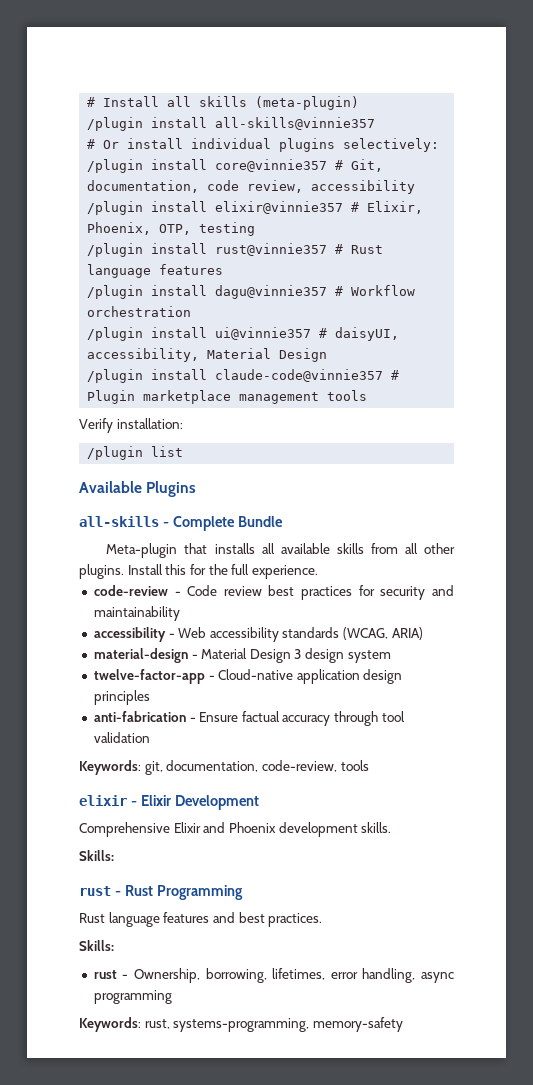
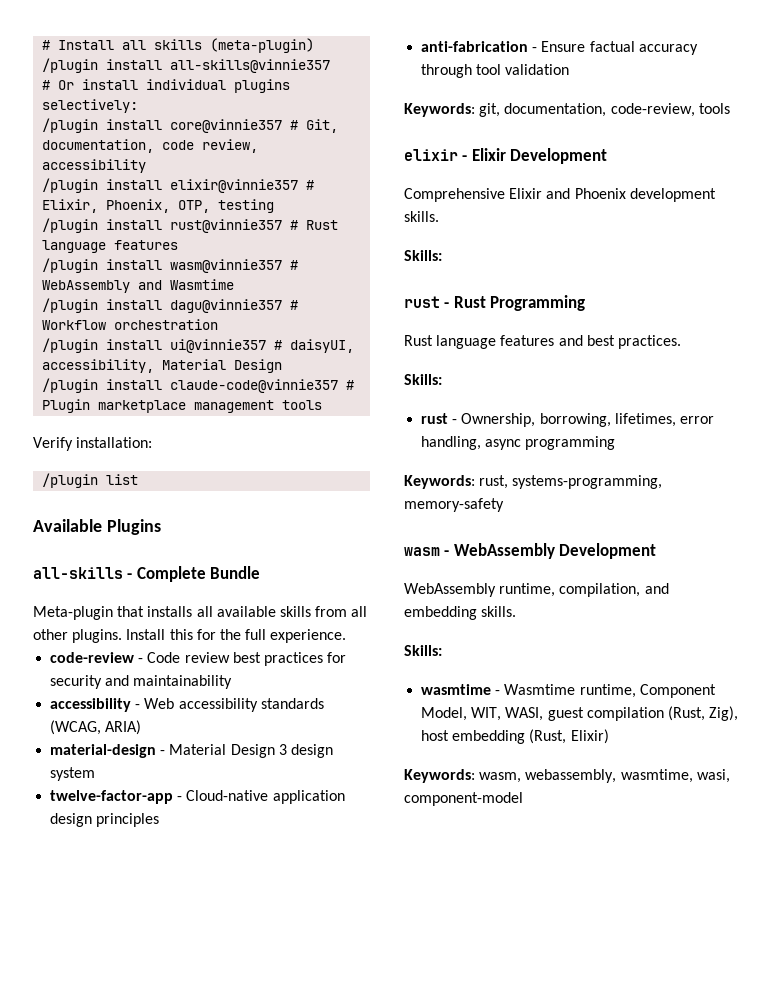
(224, 269) none -> [42,258,299,273] [42,279,235,293] // /plugin install wasm@vinnie357 # WebAssembly and Wasmtime
(403, 1024) none -> [404,543,657,559] [404,583,669,597] [404,606,517,620] [404,645,442,656] [421,684,716,698] [421,706,739,721] [421,729,609,744] [404,769,730,783] [404,792,523,806] // wasm - WebAssembly Development // WebAssembly runtime, compilation, and embedding skills. // Skills: // wasmtime - Wasmtime runtime, Component Model, WIT, WASI, guest compilation (Rust, Zig), host embedding (Rust, Elixir) // Keywords: wasm, webassembly, wasmtime, wasi, component-model

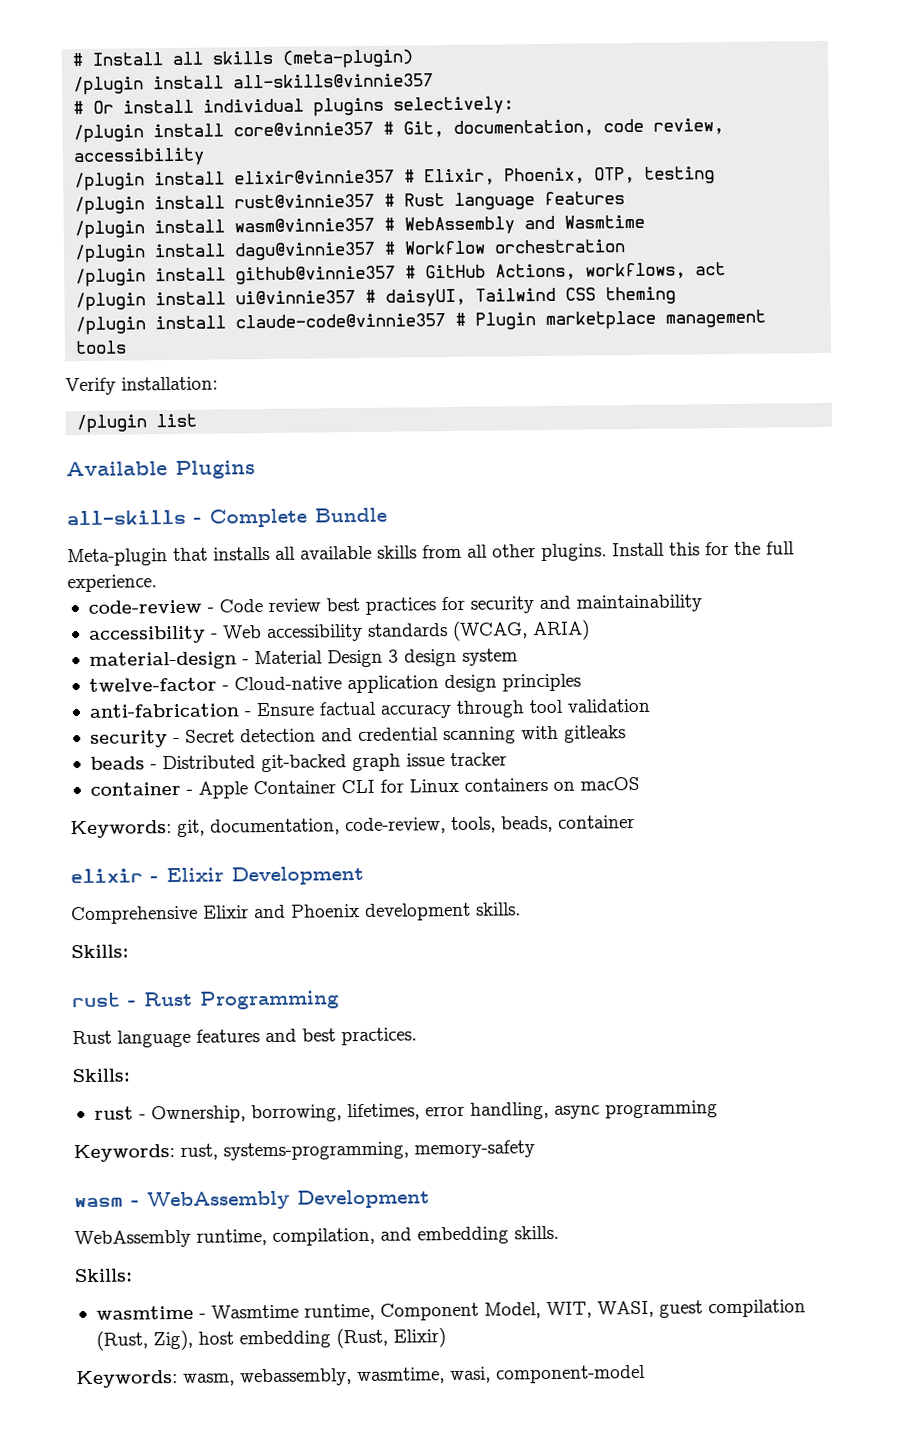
(219, 324) none -> [75,262,727,288] // /plugin install github@vinnie357 # GitHub Actions, workflows, act
[42,359,283,373] accessibility, Material Design -> [475,286,677,305] Tailwind CSS theming
[50,790,174,804] twelve-factor-app -> [88,677,217,692] twelve-factor
(570, 69) none -> [89,725,626,748] [89,752,507,773] [89,776,640,799] // security - Secret detection and credential scanning with gitleaks // beads - Distributed git-backed graph issue tracker // container - Apple Container CLI for Linux containers on macOS
[698,103,730,114] tools -> [451,815,635,834] tools, beads, container

